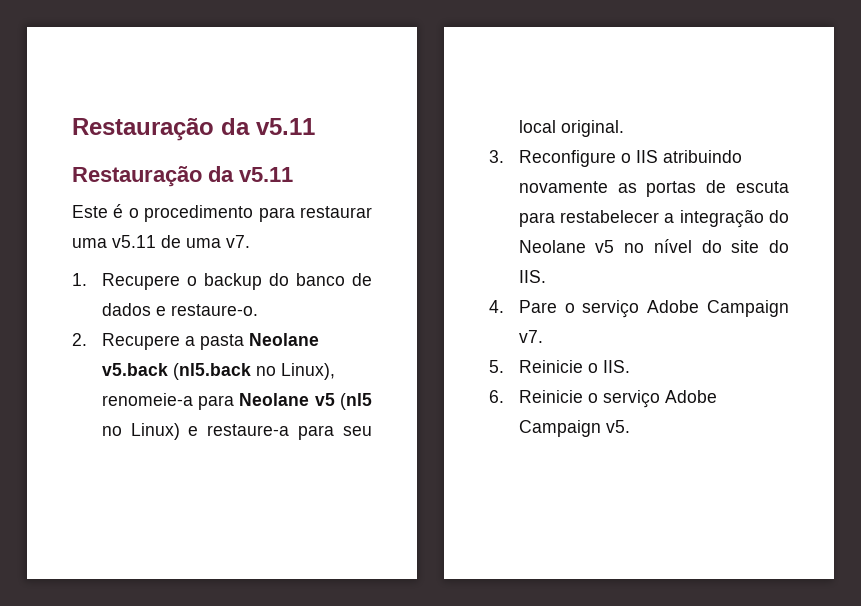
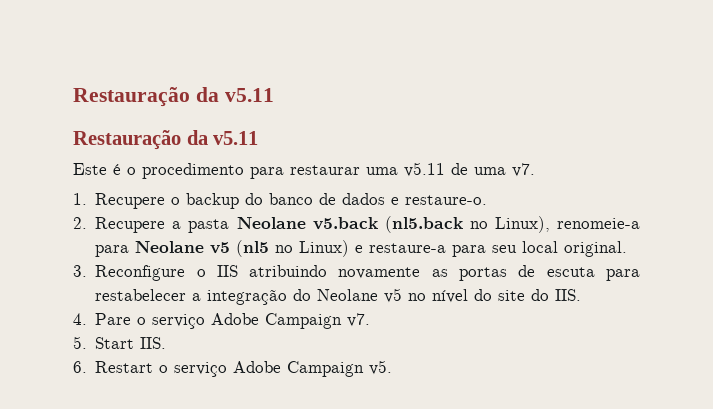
[518,360,598,373] Reinicie o -> [95,337,135,349] Start
[518,390,583,403] Reinicie -> [95,361,154,373] Restart

